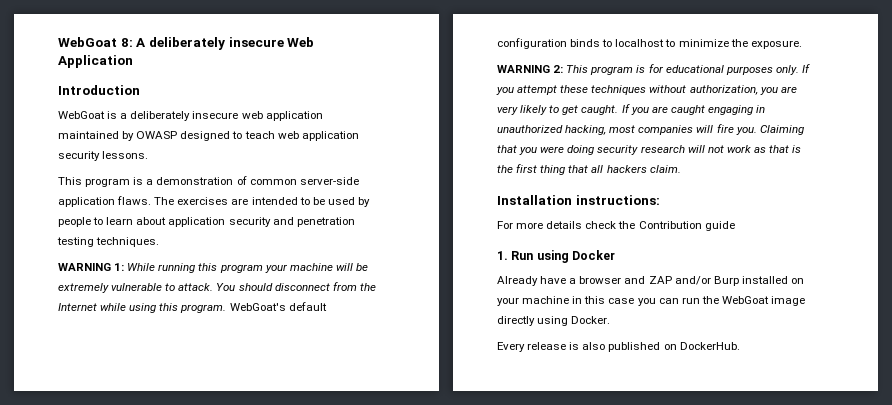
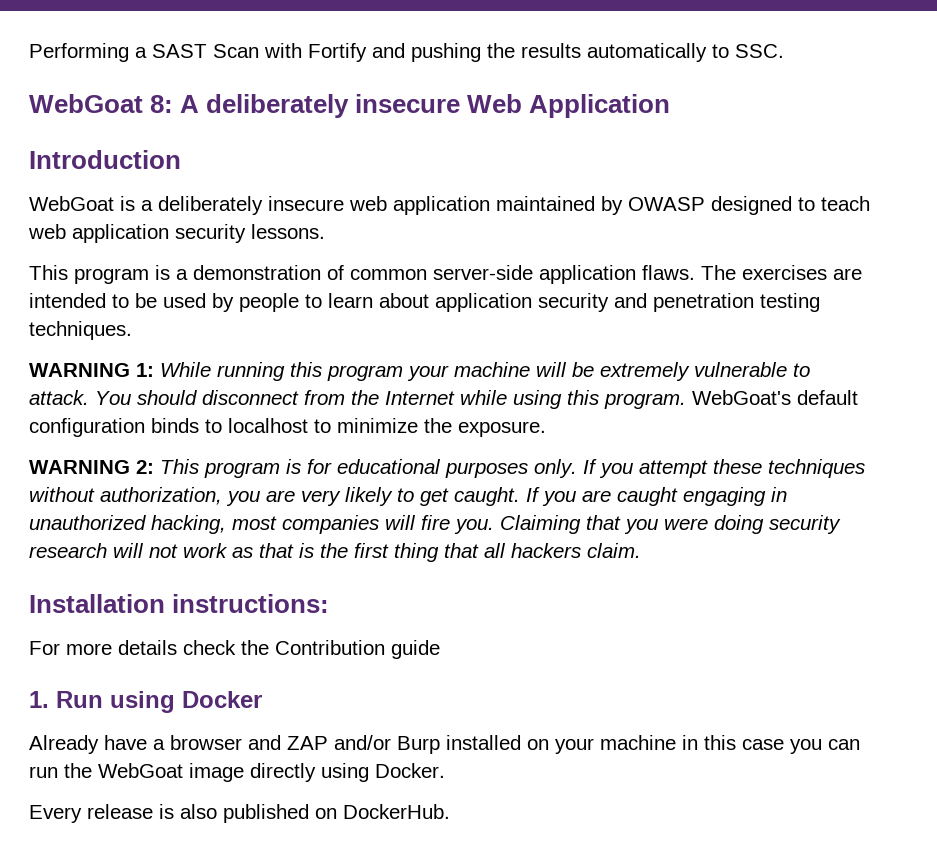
(58, 42) none -> [29,43,784,62] Performing a SAST Scan with Fortify and pushing the results automatically to SSC. //

